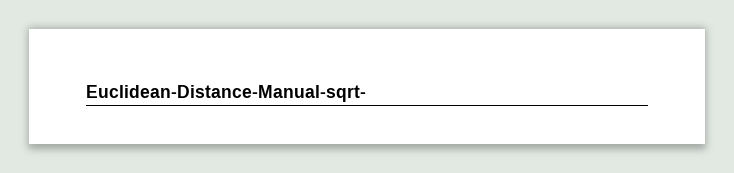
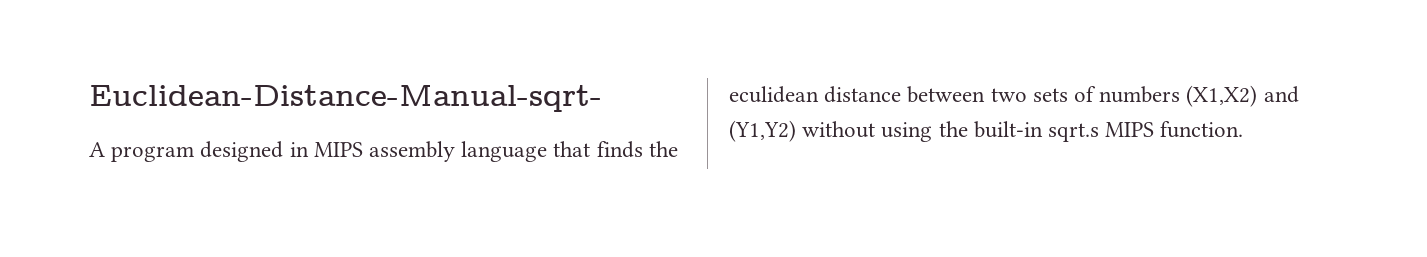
(366, 93) none -> [89,141,678,162] [729,85,1299,107] [729,120,1244,142] // A program designed in MIPS assembly language that finds the eculidean distance between two sets of numbers (X1,X2) and (Y1,Y2) without using the built-in sqrt.s MIPS function.

